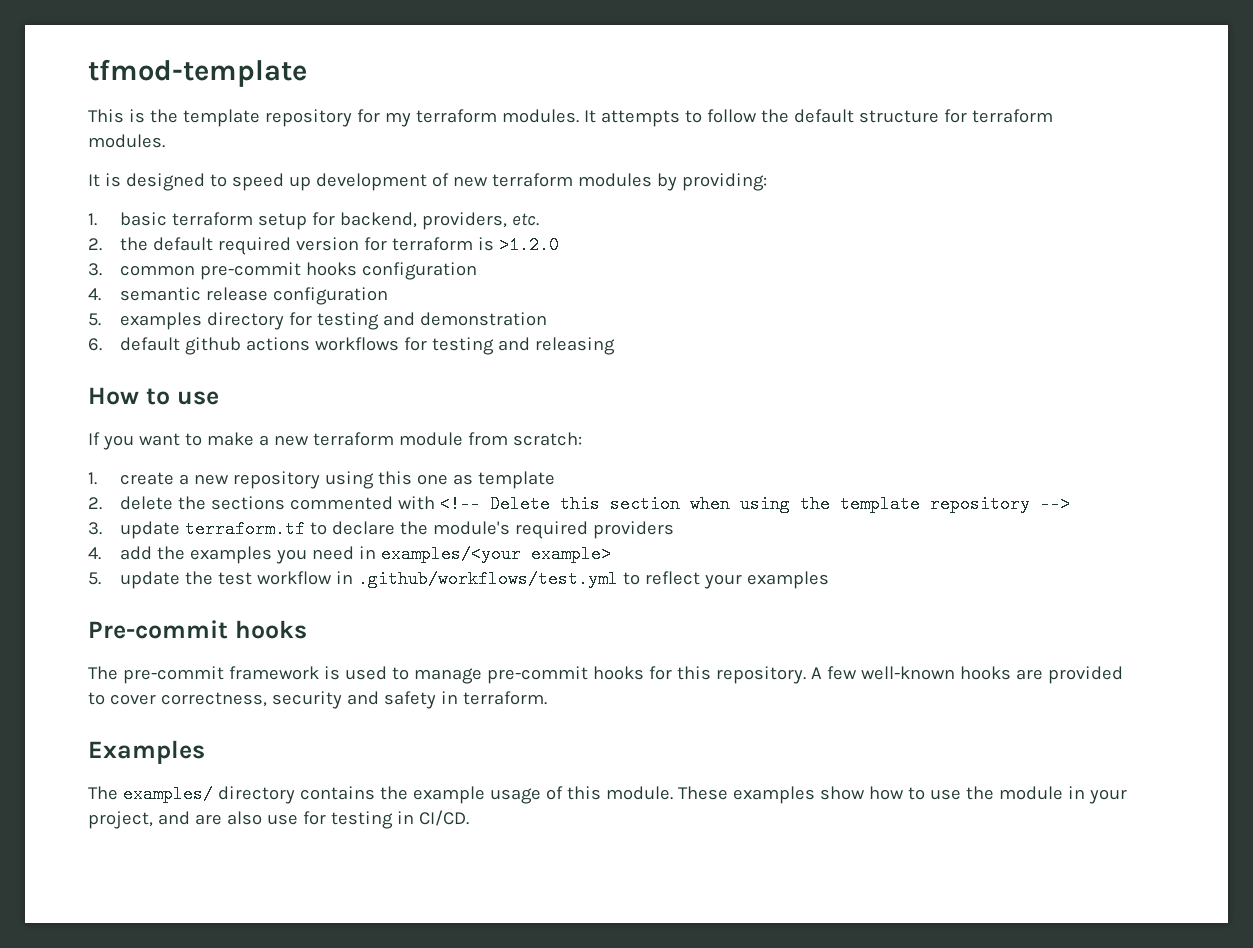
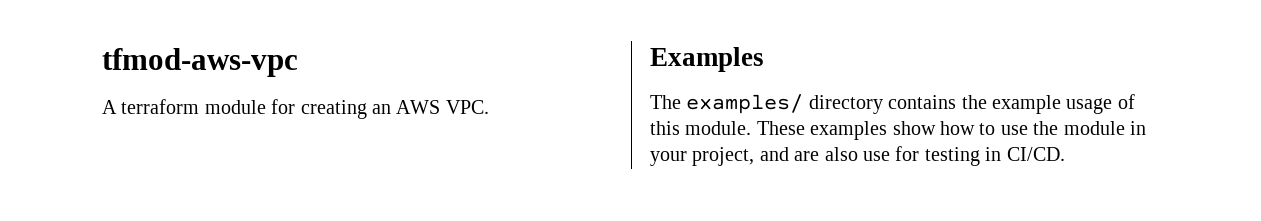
[88,59,307,87] [88,109,1053,127] [88,134,165,148] [88,173,767,191] [88,212,539,230] [88,236,559,255] [88,262,477,280] [88,287,388,305] [88,312,547,330] [88,337,615,355] [88,387,219,405] [88,432,582,450] [88,471,555,489] [88,495,1070,513] [88,520,674,539] [88,545,611,564] [88,570,829,589] [88,620,307,639] [88,666,1123,684] [88,691,547,709] tfmod-template // This is the template repository for my terraform modules. It attempts to follow the default structure for terraform modules. // It is designed to speed up development of new terraform modules by providing: // 1. basic terraform setup for backend, providers, etc. // 2. the default required version for terraform is >1.2.0 // 3. common pre-commit hooks configuration // 4. semantic release configuration // 5. examples directory for testing and demonstration // 6. default github actions workflows for testing and releasing // How to use // If you want to make a new terraform module from scratch: // 1. create a new repository using this one as template // 2. delete the sections commented with <!-- Delete this section when using the template repository --> // 3. update terraform.tf to declare the module's required providers // 4. add the examples you need in examples/<your example> // 5. update the test workflow in .github/workflows/test.yml to reflect your examples // Pre-commit hooks // The pre-commit framework is used to manage pre-commit hooks for this repository. A few well-known hooks are provided to cover correctness, security and safety in terraform. -> [102,48,298,77] [102,99,489,119] tfmod-aws-vpc // A terraform module for creating an AWS VPC.

